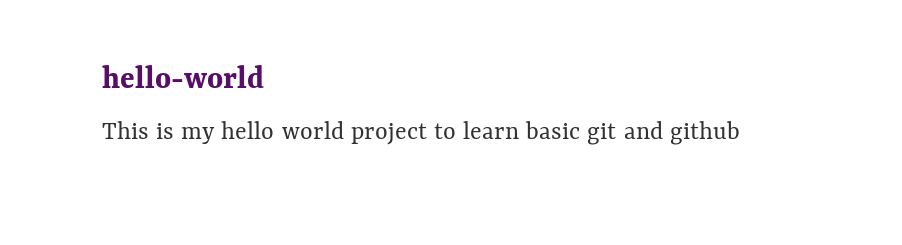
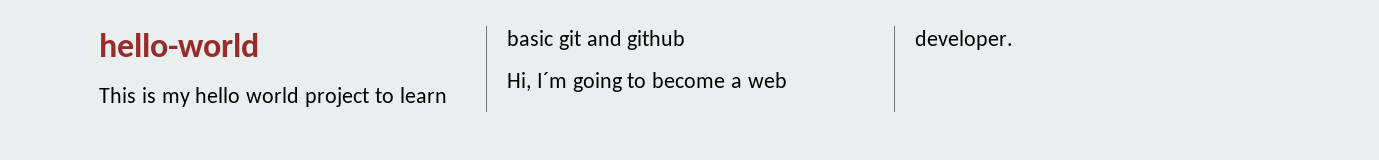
(740, 133) none -> [507,72,787,92] [915,30,1013,50] // Hi, I´m going to become a web developer.

